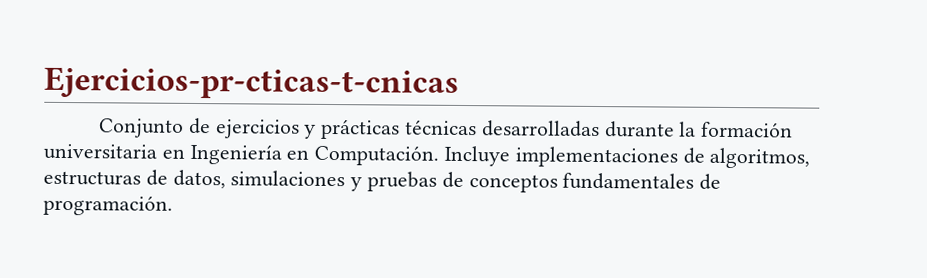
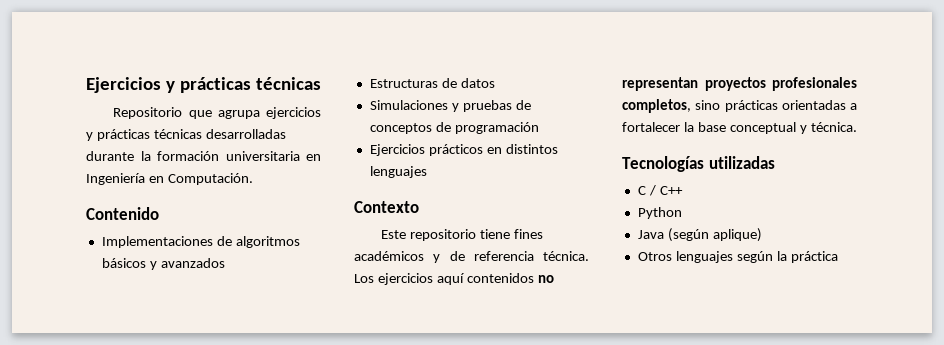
[44,66,459,100] [99,117,211,138] Ejercicios-pr-cticas-t-cnicas // Conjunto de -> [86,77,321,93] [113,107,260,119] Ejercicios y prácticas técnicas // Repositorio que agrupa
[444,145,811,169] [43,169,722,193] [43,194,173,216] Incluye implementaciones de algoritmos, estructuras de datos, simulaciones y pruebas de conceptos fundamentales de programación. -> [86,207,159,220] [101,236,300,248] [101,258,225,270] [369,78,495,88] [369,100,531,112] [369,122,539,134] [369,144,558,156] [369,166,427,178] [354,201,419,213] [381,229,544,241] [354,251,589,263] [354,273,554,285] [622,77,857,91] [622,99,857,113] [622,122,857,134] [622,156,775,172] [637,185,683,196] [637,207,682,219] [637,228,762,242] [637,251,838,263] // Contenido // Implementaciones de algoritmos básicos y avanzados // Estructuras de datos // Simulaciones y pruebas de conceptos de programación // Ejercicios prácticos en distintos lenguajes // Contexto // Este repositorio tiene fines académicos y de referencia técnica. Los ejercicios aquí contenidos no representan proyectos profesionales completos, sino prácticas orientadas a fortalecer la base conceptual y técnica. // Tecnologías utilizadas // C / C++ // Python // Java (según aplique) // Otros lenguajes según la práctica

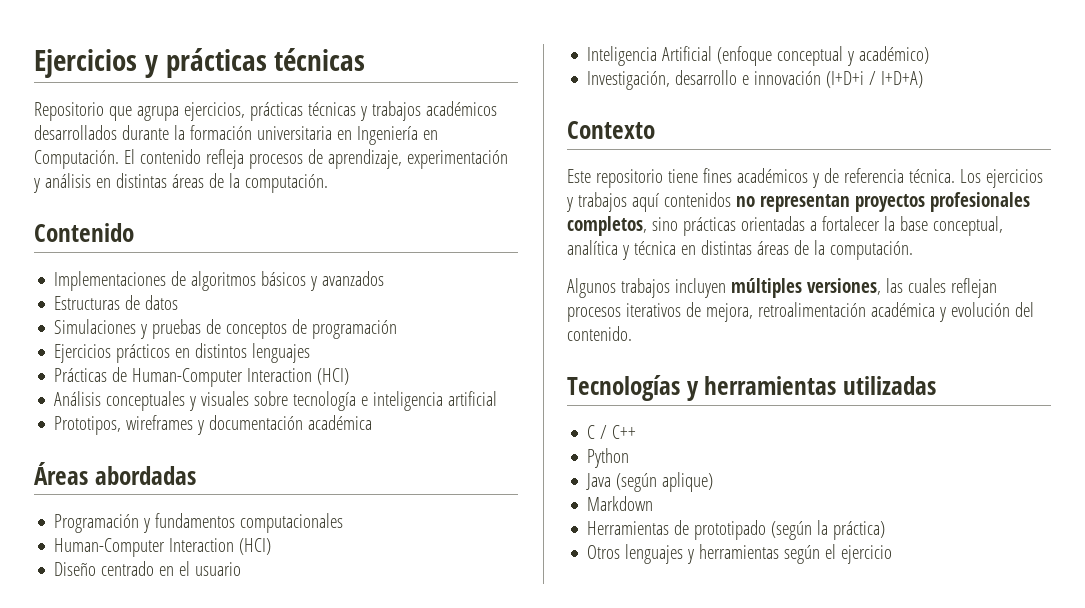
[266,107,321,119] [86,129,286,141] ejercicios y prácticas técnicas desarrolladas -> [183,101,497,121] [34,125,117,140] ejercicios, prácticas técnicas y trabajos académicos desarrollados
(253, 179) none -> [123,149,508,169] [33,173,328,193] El contenido refleja procesos de aprendizaje, experimentación y análisis en distintas áreas de la computación.
(427, 172) none -> [54,367,350,387] [54,391,498,411] [54,415,373,435] [34,462,196,485] [54,513,344,533] [54,538,272,557] [54,561,242,576] [587,46,930,66] [587,70,924,90] // Prácticas de Human-Computer Interaction (HCI) // Análisis conceptuales y visuales sobre tecnología e inteligencia artificial // Prototipos, wireframes y documentación académica // Áreas abordadas // Programación y fundamentos computacionales // Human-Computer Interaction (HCI) // Diseño centrado en el usuario // Inteligencia Artificial (enfoque conceptual y académico) // Investigación, desarrollo e innovación (I+D+i / I+D+A)
(433, 279) none -> [566,192,627,212] y trabajos
[729,122,857,134] conceptual y técnica. -> [932,216,1003,236] [567,240,913,260] [567,278,997,298] [567,302,1034,322] [567,326,632,341] conceptual, analítica y técnica en distintas áreas de la computación. // Algunos trabajos incluyen múltiples versiones, las cuales reflejan procesos iterativos de mejora, retroalimentación académica y evolución del contenido.
(704, 164) none -> [686,376,837,401] y herramientas
[637,251,838,263] Otros lenguajes según la práctica -> [587,496,654,511] [587,520,886,540] [587,544,893,564] Markdown // Herramientas de prototipado (según la práctica) // Otros lenguajes y herramientas según el ejercicio

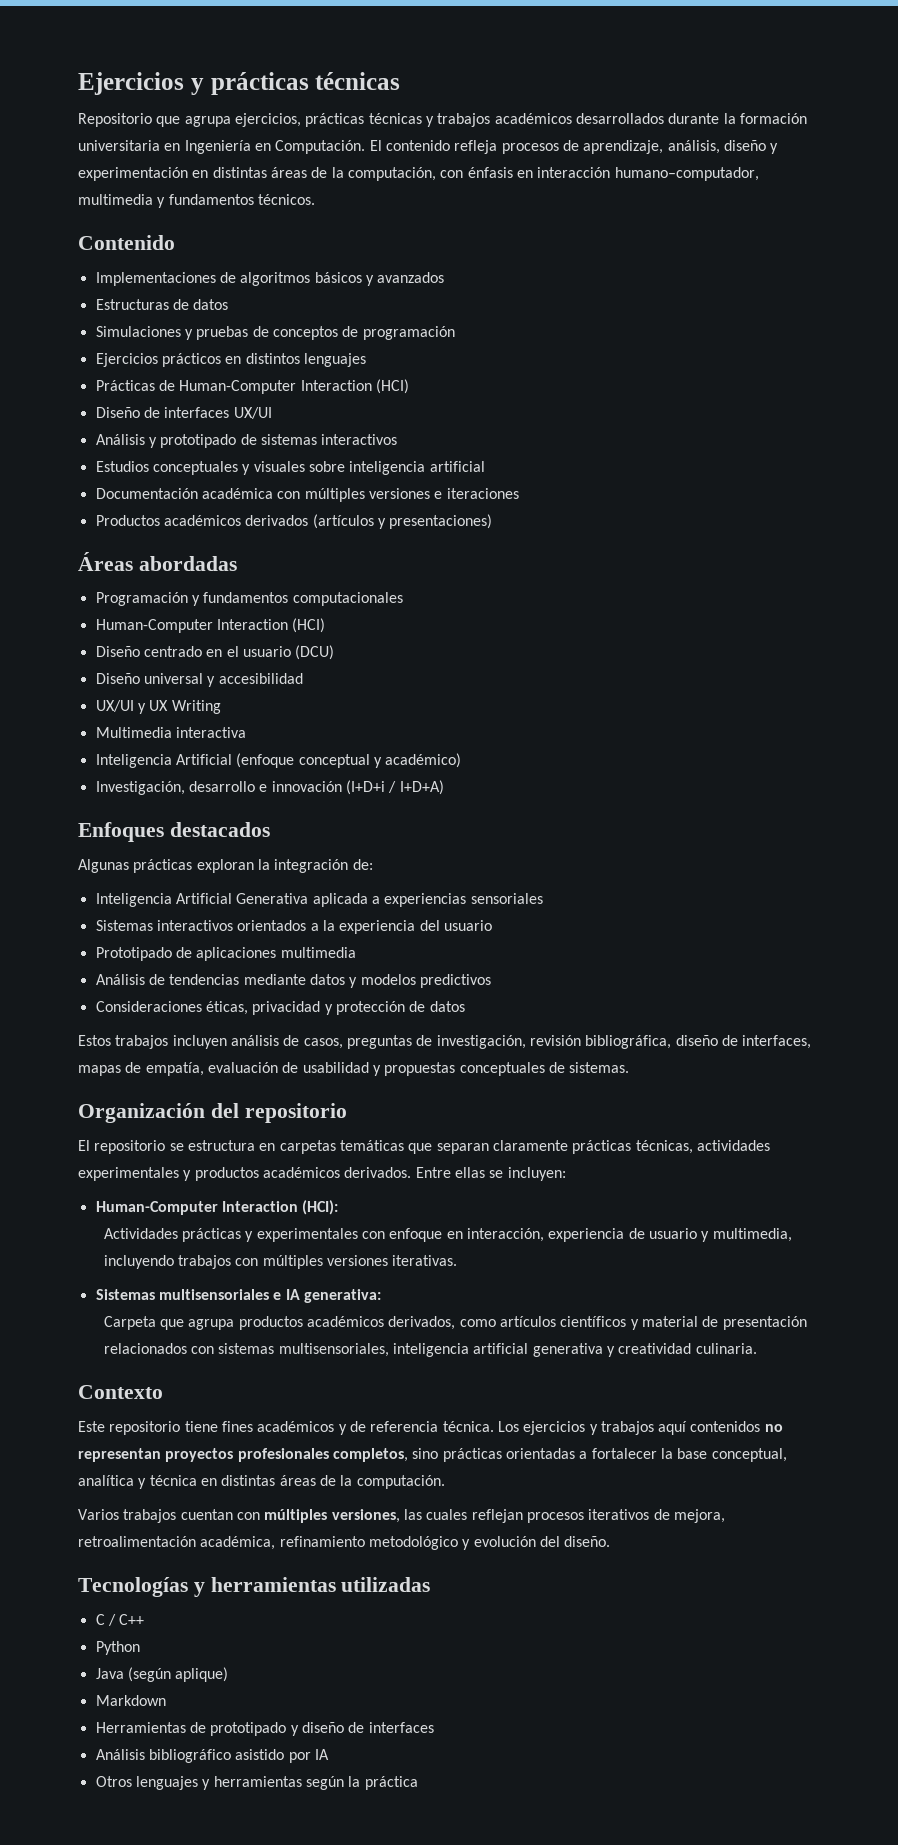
[406,150,508,169] [33,173,328,193] experimentación y análisis en distintas áreas de la computación. -> [667,140,779,154] [78,167,759,181] [78,194,315,208] análisis, diseño y experimentación en distintas áreas de la computación, con énfasis en interacción humano–computador, multimedia y fundamentos técnicos.
[54,391,102,406] Análisis -> [95,407,272,419] [95,434,398,448] [95,461,149,472] Diseño de interfaces UX/UI // Análisis y prototipado de sistemas interactivos // Estudios
[293,391,369,411] tecnología e -> (345, 466) none
[54,415,373,435] Prototipos, wireframes y documentación académica -> [95,488,519,502] [95,514,493,529] Documentación académica con múltiples versiones e iteraciones // Productos académicos derivados (artículos y presentaciones)
(242, 569) none -> [295,645,335,660] [95,673,303,687] [95,700,221,714] [95,727,246,738] (DCU) // Diseño universal y accesibilidad // UX/UI y UX Writing // Multimedia interactiva
(924, 79) none -> [78,822,270,842] [78,859,373,873] [95,893,543,907] [95,920,492,934] [95,947,356,961] [95,974,491,988] [95,1001,465,1015] [78,1035,812,1049] [78,1062,630,1076] [78,1103,347,1123] [78,1140,770,1154] [78,1167,566,1181] [95,1200,339,1215] [103,1228,792,1242] [103,1255,458,1269] [95,1289,381,1303] [103,1316,807,1330] [103,1343,757,1357] // Enfoques destacados // Algunas prácticas exploran la integración de: // Inteligencia Artificial Generativa aplicada a experiencias sensoriales // Sistemas interactivos orientados a la experiencia del usuario // Prototipado de aplicaciones multimedia // Análisis de tendencias mediante datos y modelos predictivos // Consideraciones éticas, privacidad y protección de datos // Estos trabajos incluyen análisis de casos, preguntas de investigación, revisión bibliográfica, diseño de interfaces, mapas de empatía, evaluación de usabilidad y propuestas conceptuales de sistemas. // Organización del repositorio // El repositorio se estructura en carpetas temáticas que separan claramente prácticas técnicas, actividades experimentales y productos académicos derivados. Entre ellas se incluyen: // Human-Computer Interaction (HCI): // Actividades prácticas y experimentales con enfoque en interacción, experiencia de usuario y multimedia, incluyendo trabajos con múltiples versiones iterativas. // Sistemas multisensoriales e IA generativa: // Carpeta que agrupa productos académicos derivados, como artículos científicos y material de presentación relacionados con sistemas multisensoriales, inteligencia artificial generativa y creatividad culinaria.
[567,278,726,298] Algunos trabajos incluyen -> [78,1509,260,1523] Varios trabajos cuentan con
[870,302,935,317] académica -> [200,1536,458,1550] académica, refinamiento metodológico
[567,326,632,341] contenido. -> [564,1536,611,1547] diseño.
[771,520,886,540] (según la práctica) -> [290,1722,434,1736] [95,1749,329,1763] y diseño de interfaces // Análisis bibliográfico asistido por IA
[825,544,893,564] el ejercicio -> [348,1776,418,1790] la práctica

